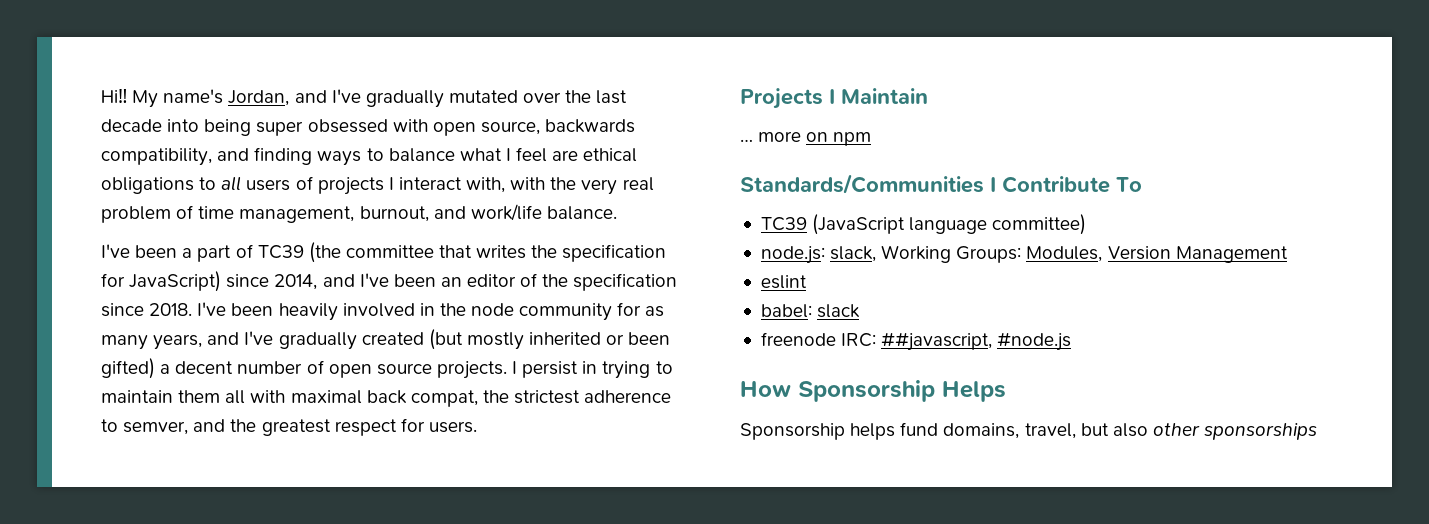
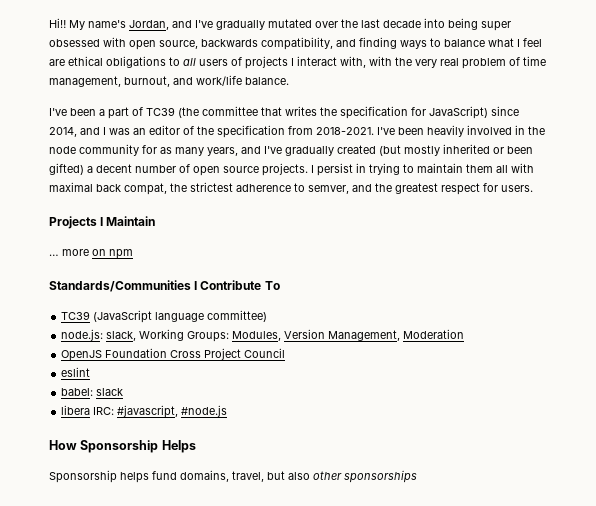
[359,273,436,287] I've been -> [103,127,130,135] I was
[101,303,193,317] since 2018. -> [288,126,374,135] from 2018-2021.
[1175,246,1288,263] Management -> [328,329,465,341] [61,348,286,361] Management, Moderation // OpenJS Foundation Cross Project Council
[760,332,993,351] freenode IRC: ##javascript, -> [61,405,179,418] libera IRC: #javascript,

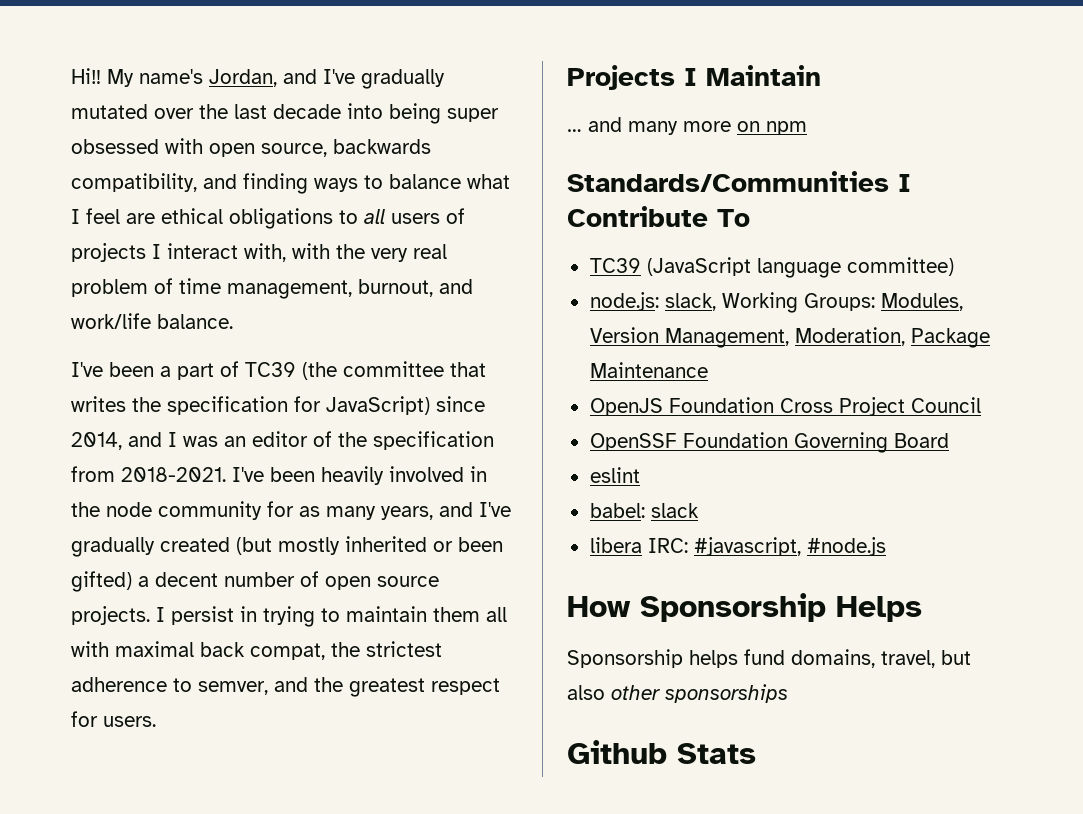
(59, 255) none -> [588,117,678,135] and many
[403,329,465,339] Moderation -> [794,327,990,348] [589,362,708,378] Moderation, Package Maintenance
(286, 353) none -> [589,432,949,453] // OpenSSF Foundation Governing Board
(417, 476) none -> [567,740,756,764] // Github Stats

